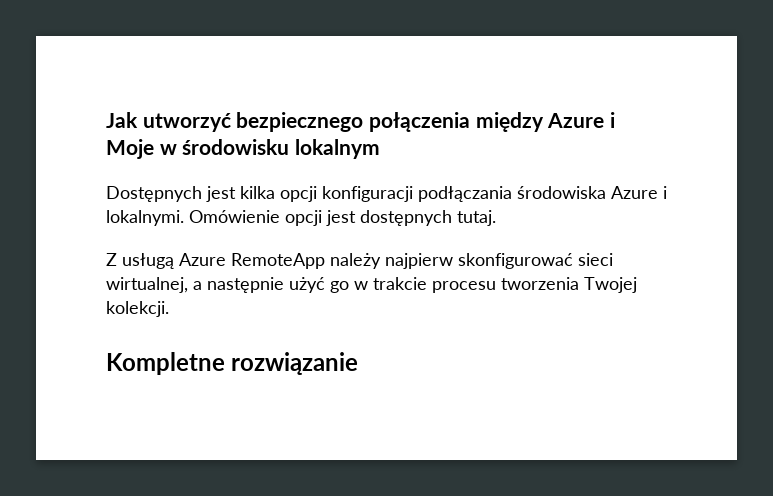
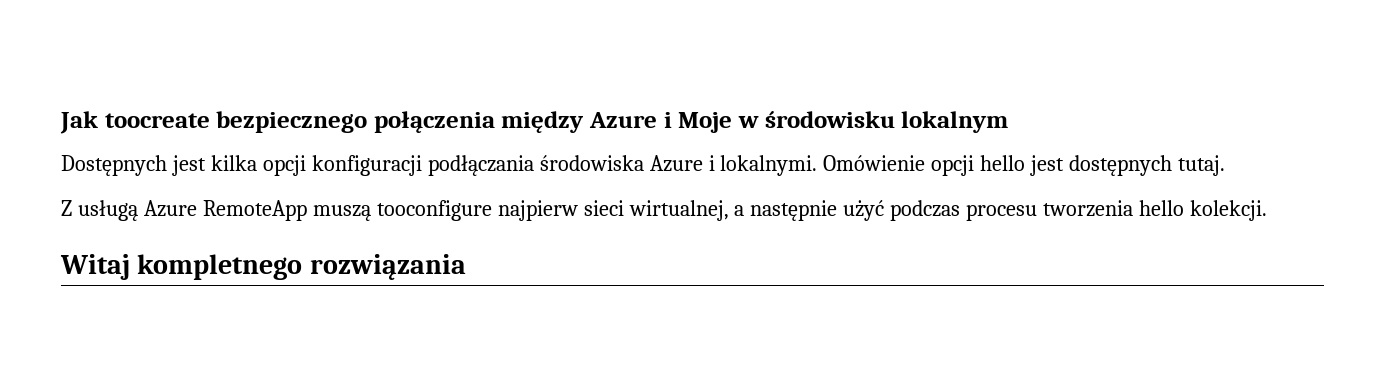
[142,113,231,132] utworzyć -> [104,113,210,128] toocreate
(322, 218) none -> [980,155,1026,171] hello
[330,253,573,269] należy najpierw skonfigurować -> [312,200,578,221] muszą tooconfigure najpierw
[330,277,427,293] go w trakcie -> [890,200,961,221] podczas
[584,277,637,293] Twojej -> [1139,200,1185,216] hello
[106,352,359,375] Kompletne rozwiązanie -> [60,254,466,280] Witaj kompletnego rozwiązania

